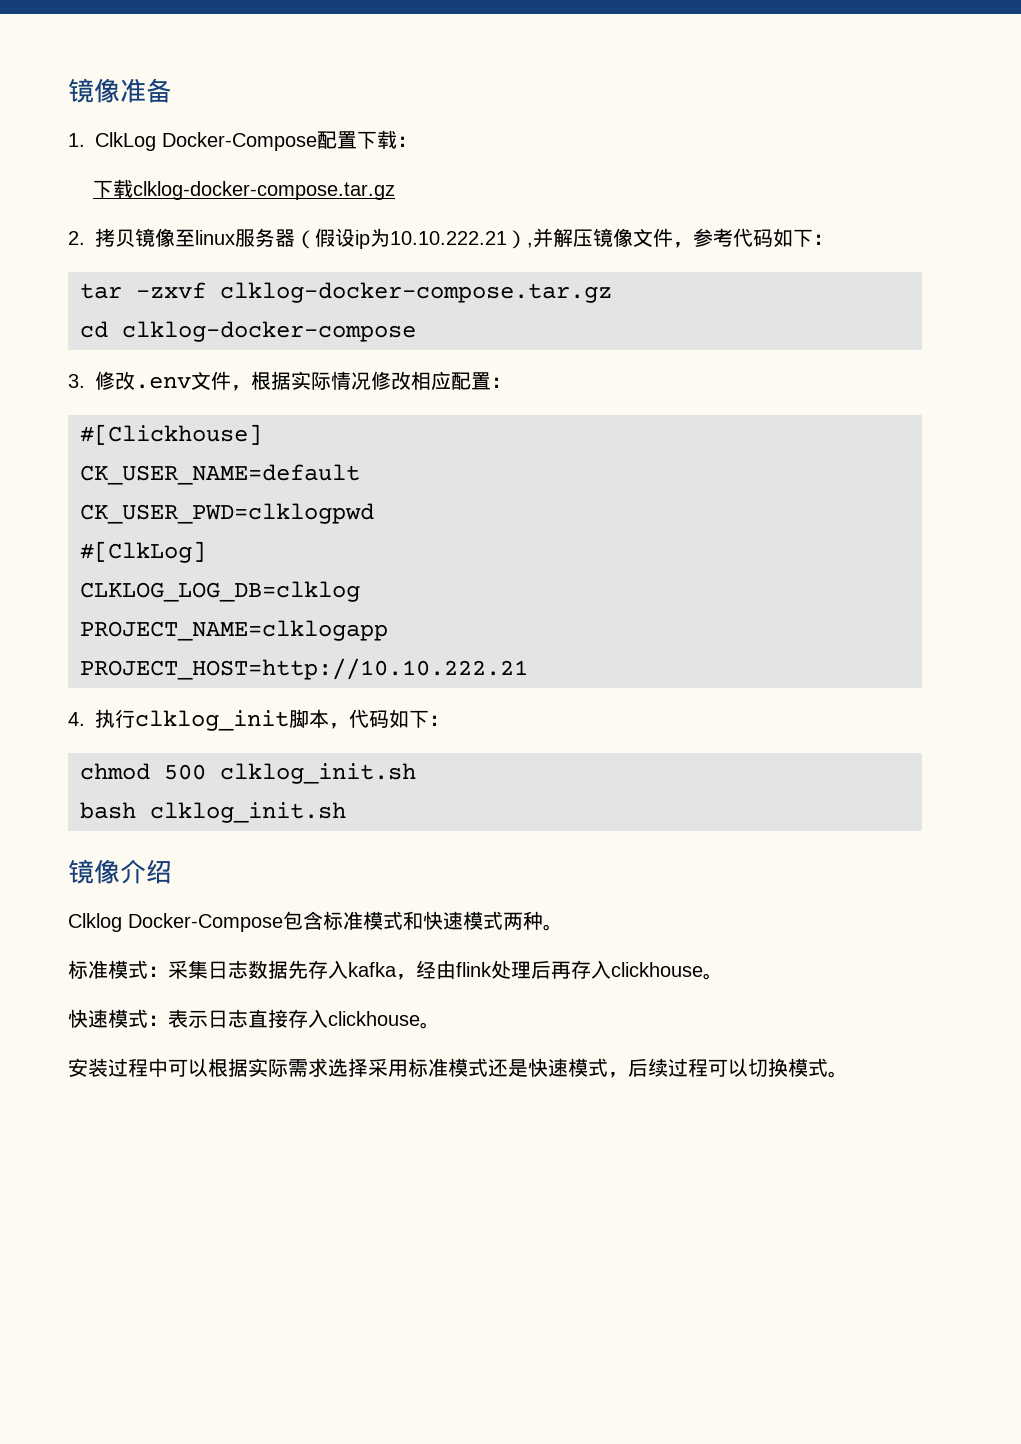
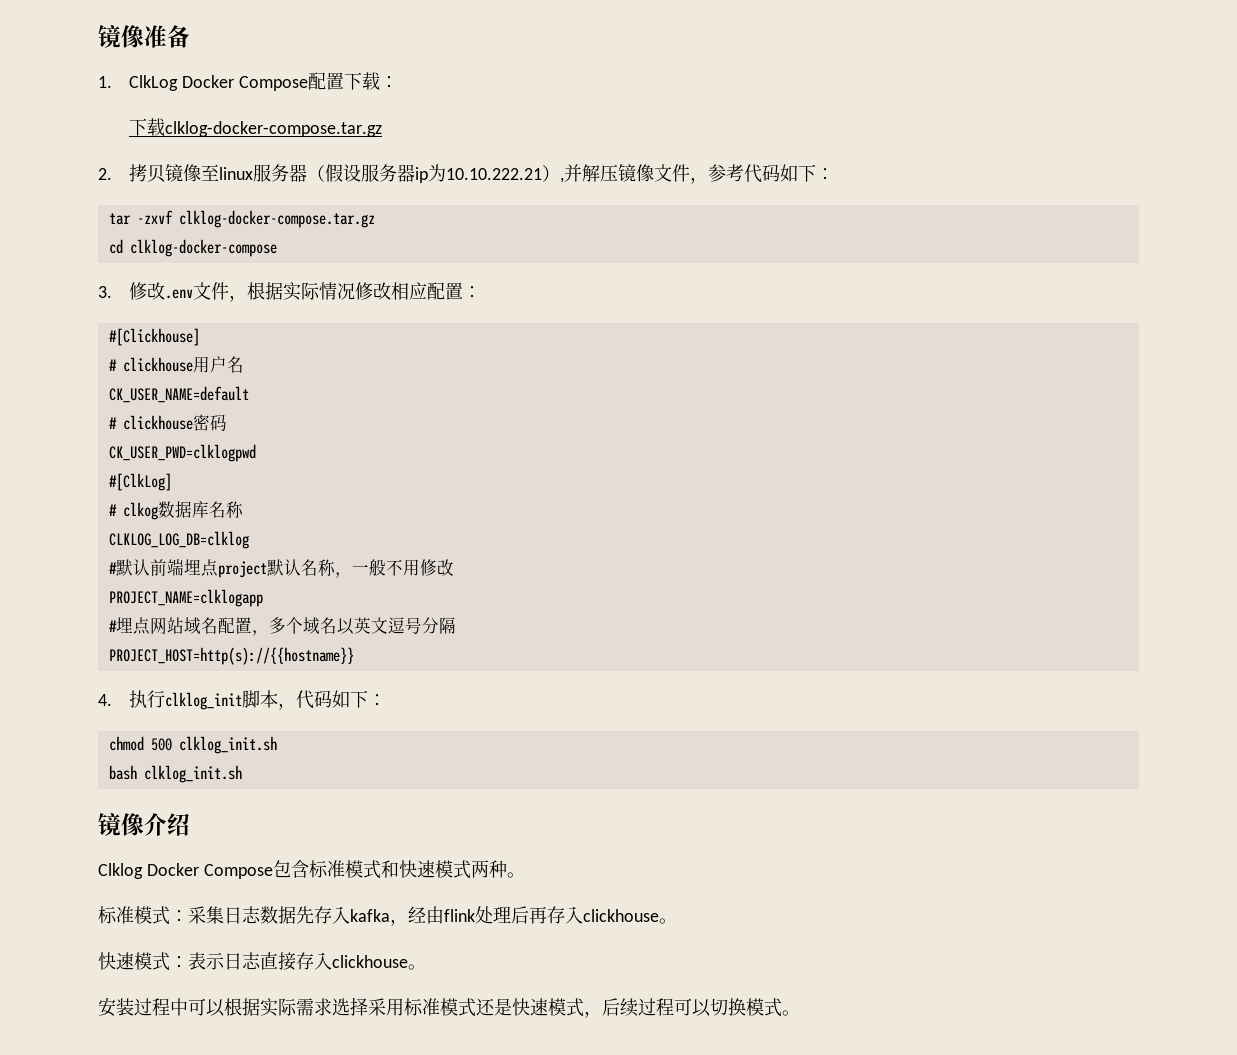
[162,132,317,151] Docker-Compose -> [182,75,308,91] Docker Compose
(355, 237) none -> [361,164,416,182] 服务器
[80,464,360,485] [80,503,374,524] [80,541,206,563] [80,581,360,602] [80,620,388,641] [80,658,528,680] CK_USER_NAME=default // CK_USER_PWD=clklogpwd // #[ClkLog] // CLKLOG_LOG_DB=clklog // PROJECT_NAME=clklogapp // PROJECT_HOST=http://10.10.222.21 -> [108,356,244,373] [108,386,249,403] [108,414,227,431] [108,444,256,462] [108,473,172,491] [108,501,243,520] [108,531,249,549] [108,558,454,578] [108,589,263,607] [108,617,456,636] [108,647,354,665] # clickhouse用户名 // CK_USER_NAME=default // # clickhouse密码 // CK_USER_PWD=clklogpwd // #[ClkLog] // # clkog数据库名称 // CLKLOG_LOG_DB=clklog // #默认前端埋点project默认名称，一般不用修改 // PROJECT_NAME=clklogapp // #埋点网站域名配置，多个域名以英文逗号分隔 // PROJECT_HOST=http(s)://{{hostname}}
[128,913,283,932] Docker-Compose -> [146,863,273,879] Docker Compose

